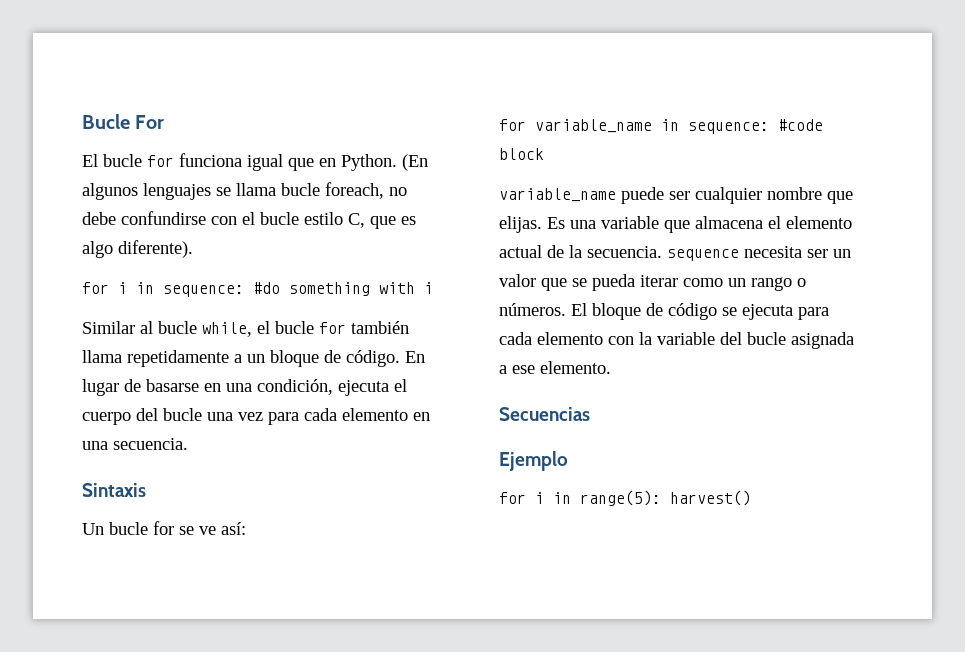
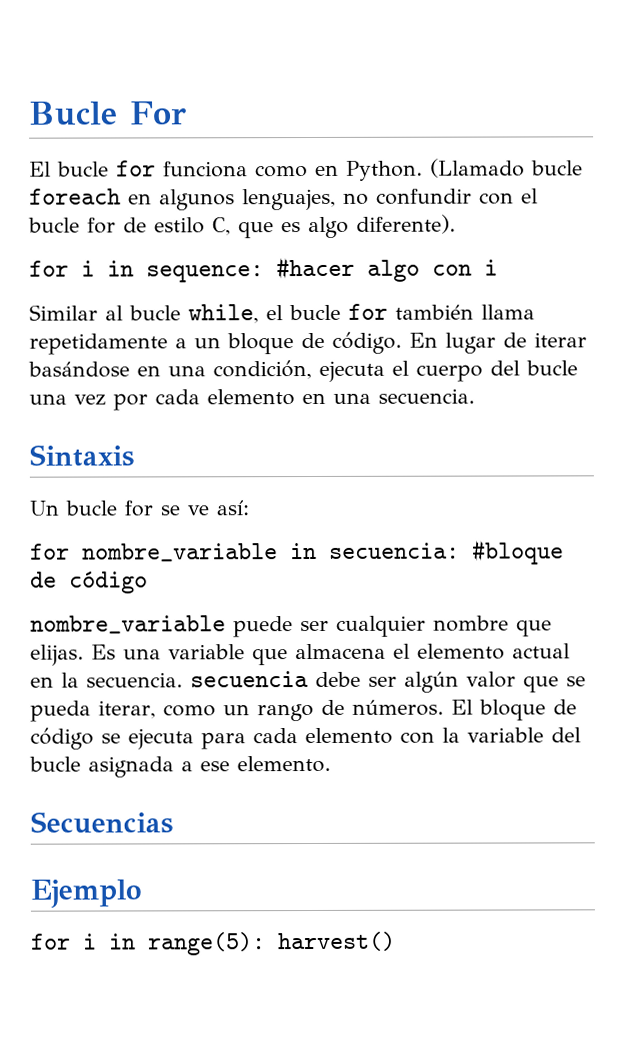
[247,154,428,171] [82,182,407,200] [82,211,206,225] igual que en Python. (En algunos lenguajes se llama bucle foreach, no debe confundirse -> [255,158,583,181] [29,188,472,211] como en Python. (Llamado bucle foreach en algunos lenguajes, no confundir
(299, 218) none -> [87,217,147,234] for de
[253,282,415,296] #do something with -> [276,256,472,282] #hacer algo con
[146,379,199,392] basarse -> [534,332,587,348] [28,361,130,378] iterar basándose
[268,412,299,425] para -> [113,393,148,411] por
[535,119,823,134] [499,148,544,160] [499,188,616,202] variable_name in sequence: #code block // variable_name -> [82,539,564,565] [30,571,148,594] [30,615,226,634] nombre_variable in secuencia: #bloque de código // nombre_variable
[547,245,564,258] de -> [30,676,54,688] en
[667,246,851,261] sequence necesita ser un -> [190,671,459,693] secuencia debe ser algún
[640,275,678,287] iterar -> [98,700,156,719] iterar,
[797,278,806,287] o -> [320,699,345,715] de

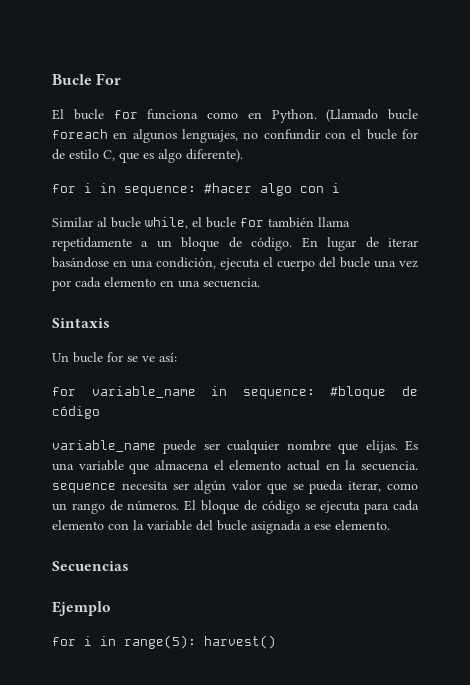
[82,542,460,562] nombre_variable in secuencia: -> [91,386,315,399] variable_name in sequence:
[30,615,226,634] nombre_variable -> [52,440,156,452] variable_name
[190,671,361,688] secuencia debe -> [52,481,168,493] sequence necesita

